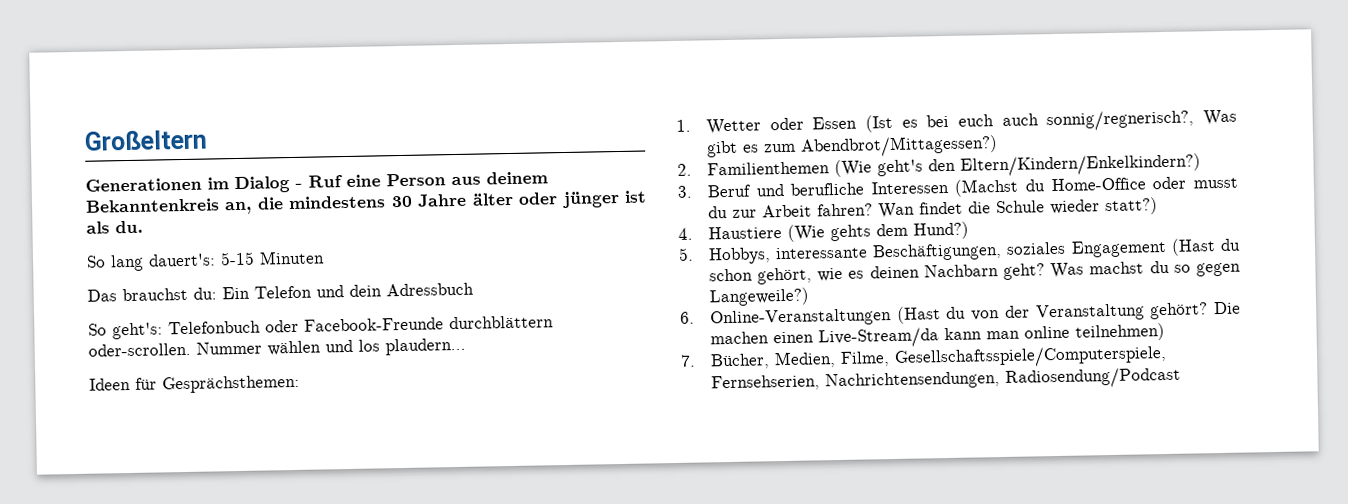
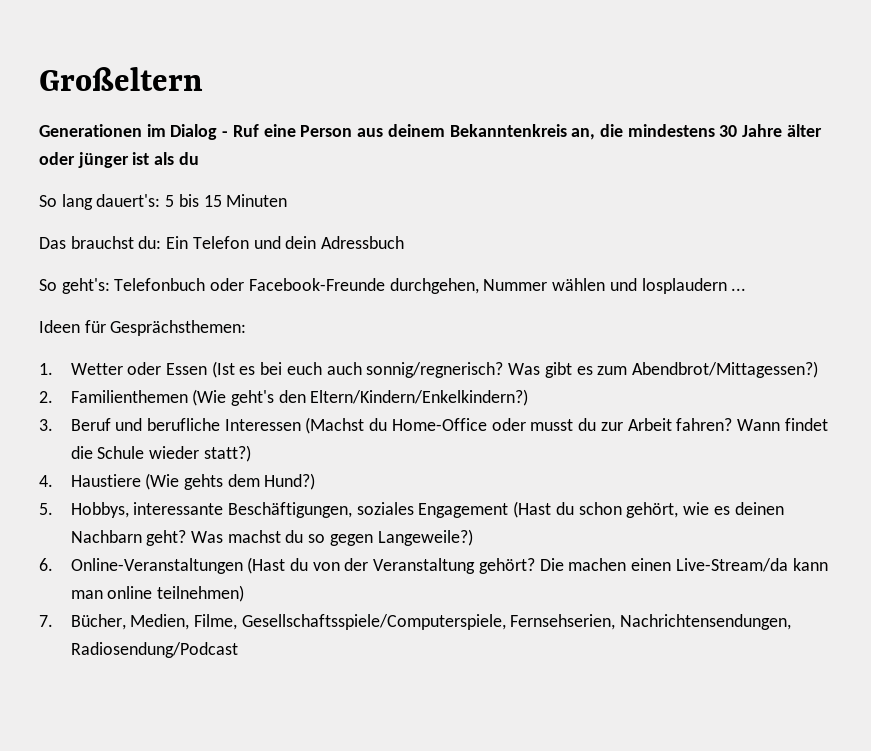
[115,220,143,234] du. -> [178,152,199,165] du
[220,251,255,266] 5-15 -> [165,194,222,207] 5 bis 15
[449,315,554,330] [88,342,191,357] durchblättern oder-scrollen. -> [389,278,479,294] durchgehen,
[358,337,466,356] los plaudern... -> [641,278,747,294] losplaudern ...
[1046,109,1195,132] sonnig/regnerisch?, -> [366,362,504,378] sonnig/regnerisch?
[877,202,915,219] Wan -> [736,419,780,431] Wann

